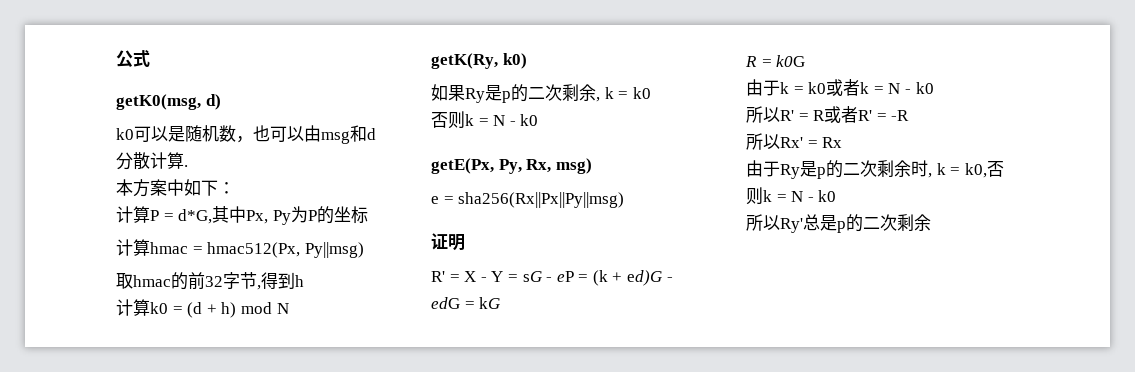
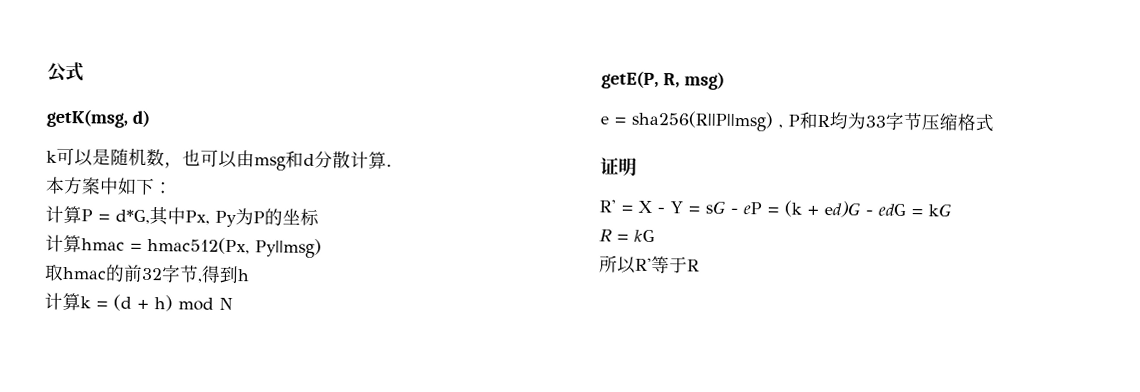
[116,94,201,110] getK0(msg, -> [46,108,128,128] getK(msg,
[116,128,134,140] k0 -> [46,150,57,163] k
[150,302,168,314] k0 -> [80,296,91,309] k
[431,53,527,69] [431,84,651,103] [431,111,539,129] [431,158,592,174] [431,192,625,208] getK(Ry, k0) // 如果Ry是p的二次剩余, k = k0 // 否则k = N - k0 // getE(Px, Py, Rx, msg) // e = sha256(Rx||Px||Py||msg) -> [601,70,725,90] [600,110,995,133] getE(P, R, msg) // e = sha256(R||P||msg) , P和R均为33字节压缩格式
[776,55,806,67] [746,79,934,96] [746,106,910,123] [746,133,843,150] [746,160,1004,179] [746,187,837,205] [746,214,931,233] k0G // 由于k = k0或者k = N - k0 // 所以R' = R或者R' = -R // 所以Rx' = Rx // 由于Ry是p的二次剩余时, k = k0,否则k = N - k0 // 所以Ry'总是p的二次剩余 -> [634,229,655,243] [599,255,700,274] kG // 所以R'等于R

